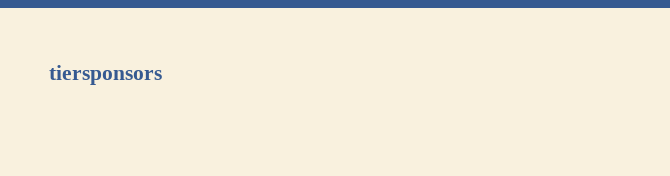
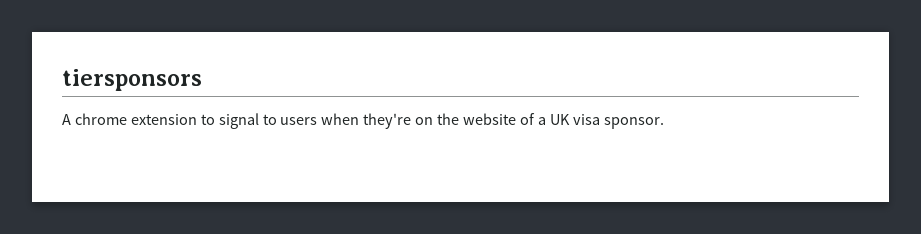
(162, 75) none -> [62,113,664,129] // A chrome extension to signal to users when they're on the website of a UK visa sponsor.

